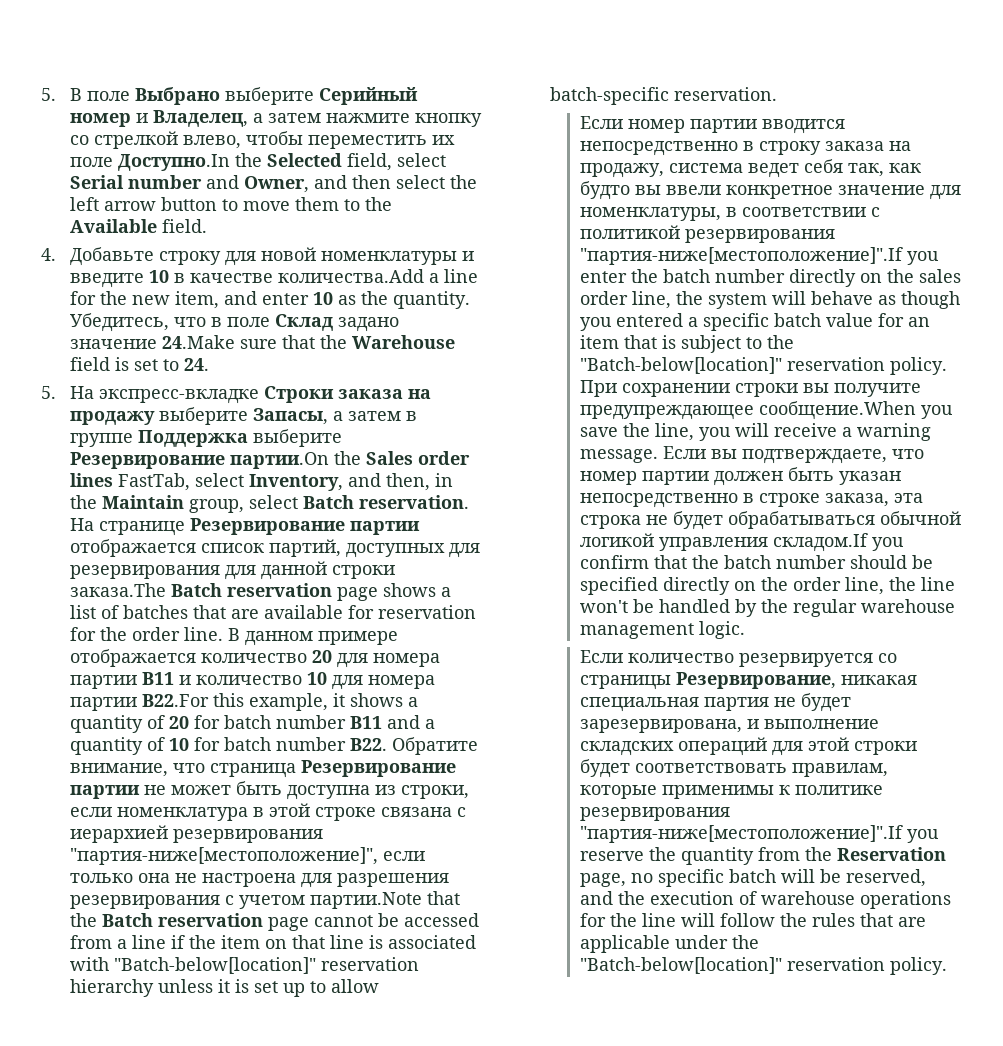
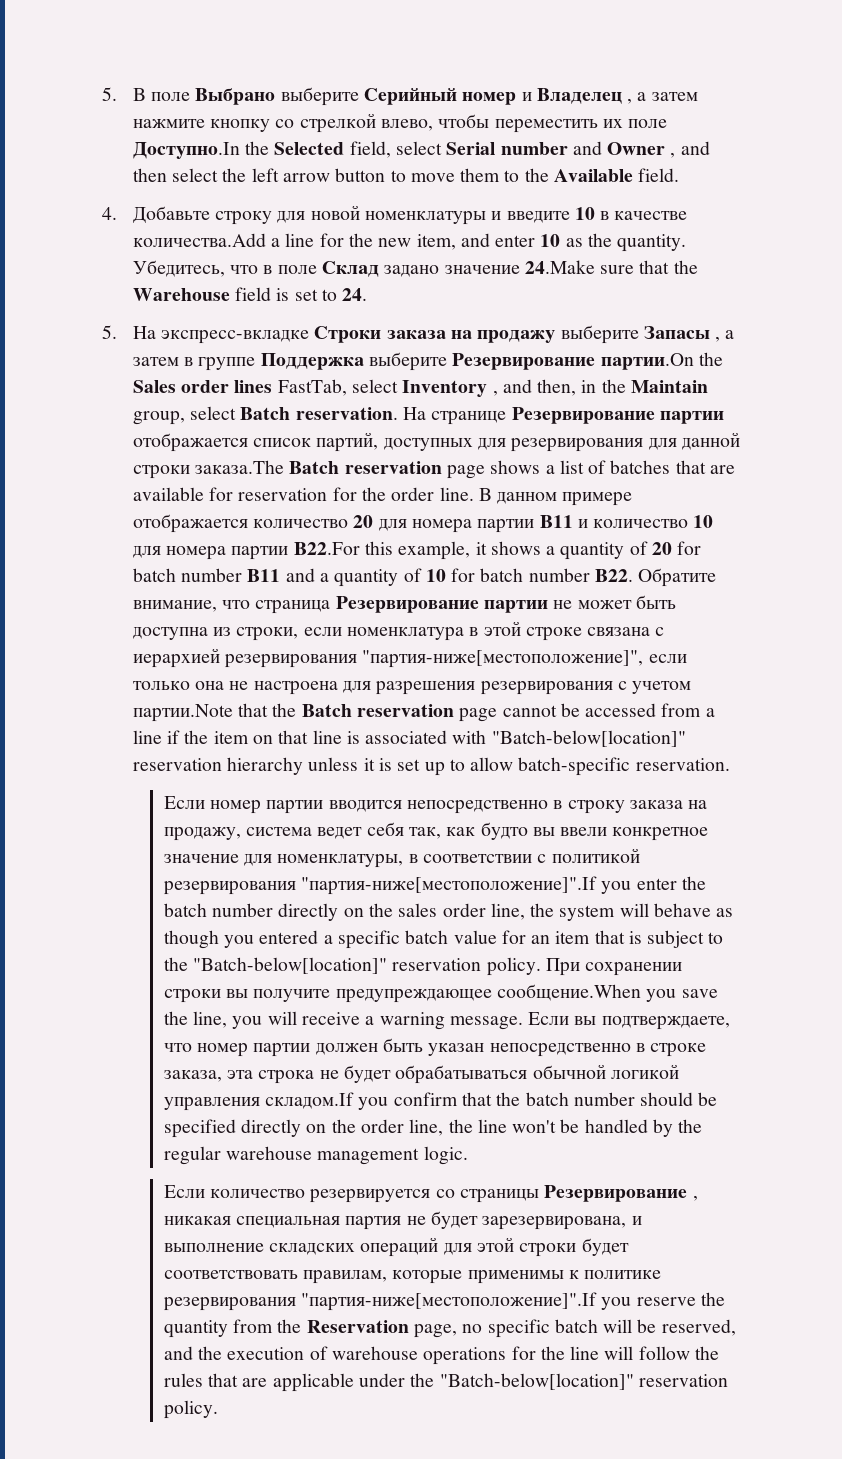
[153,110,249,127] Владелец, -> [536,88,633,104] Владелец ,
[244,176,310,193] Owner, -> [607,142,676,158] Owner ,
[253,408,329,425] Запасы, -> [643,326,721,342] Запасы ,
[249,474,344,491] Inventory, -> [402,380,498,397] Inventory ,
[675,672,836,689] Резервирование, -> [544,1185,698,1202] Резервирование ,

